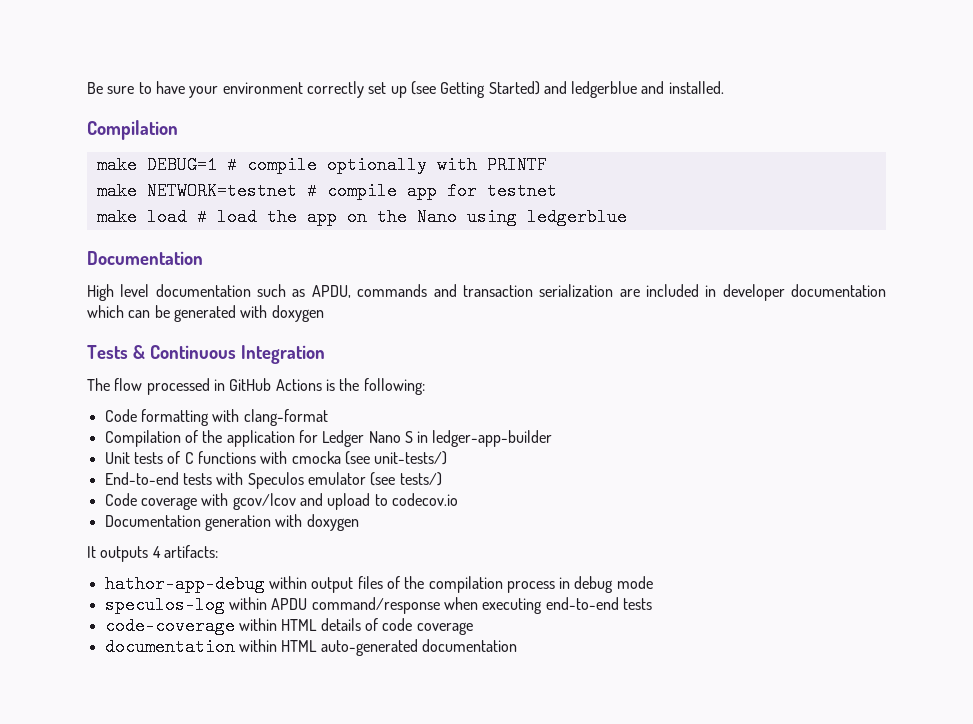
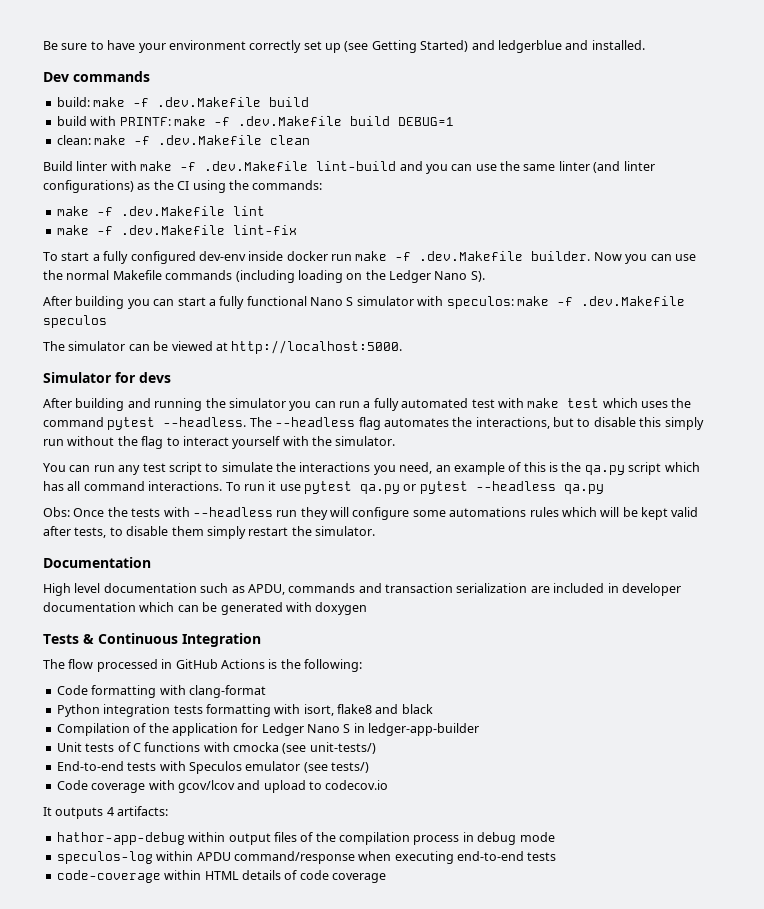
[87,120,178,140] [96,156,547,174] [96,182,557,200] [96,208,627,226] Compilation // make DEBUG=1 # compile optionally with PRINTF // make NETWORK=testnet # compile app for testnet // make load # load the app on the Nano using ledgerblue -> [43,71,150,82] [56,97,310,107] [56,116,454,126] [56,135,311,145] [43,161,655,174] [43,180,323,193] [56,206,265,216] [56,225,297,235] [43,251,696,264] [43,270,485,283] [43,296,685,309] [43,315,107,328] [43,340,403,354] [43,372,171,383] [43,398,692,411] [43,417,704,430] [43,436,396,449] [43,462,700,475] [43,481,604,494] [43,507,699,520] [43,526,375,539] Dev commands // build: make -f .dev.Makefile build // build with PRINTF: make -f .dev.Makefile build DEBUG=1 // clean: make -f .dev.Makefile clean // Build linter with make -f .dev.Makefile lint-build and you can use the same linter (and linter configurations) as the CI using the commands: // make -f .dev.Makefile lint // make -f .dev.Makefile lint-fix // To start a fully configured dev-env inside docker run make -f .dev.Makefile builder. Now you can use the normal Makefile commands (including loading on the Ledger Nano S). // After building you can start a fully functional Nano S simulator with speculos: make -f .dev.Makefile speculos // The simulator can be viewed at http://localhost:5000. // Simulator for devs // After building and running the simulator you can run a fully automated test with make test which uses the command pytest --headless. The --headless flag automates the interactions, but to disable this simply run without the flag to interact yourself with the simulator. // You can run any test script to simulate the interactions you need, an example of this is the qa.py script which has all command interactions. To run it use pytest qa.py or pytest --headless qa.py // Obs: Once the tests with --headless run they will configure some automations rules which will be kept valid after tests, to disable them simply restart the simulator.
(328, 417) none -> [56,704,433,717] // Python integration tests formatting with isort, flake8 and black
[104,514,359,531] // Documentation generation with doxygen -> (389, 785) none
[104,638,517,656] // documentation within HTML auto-generated documentation -> (386, 878) none

